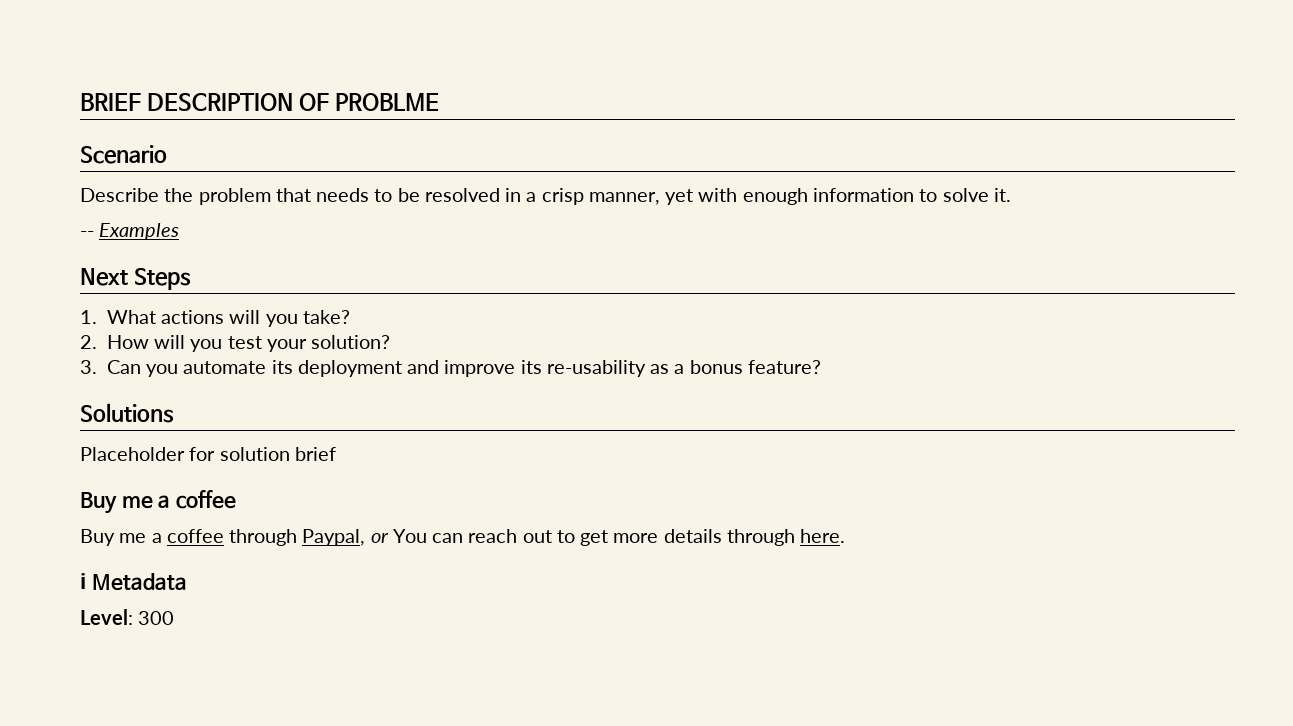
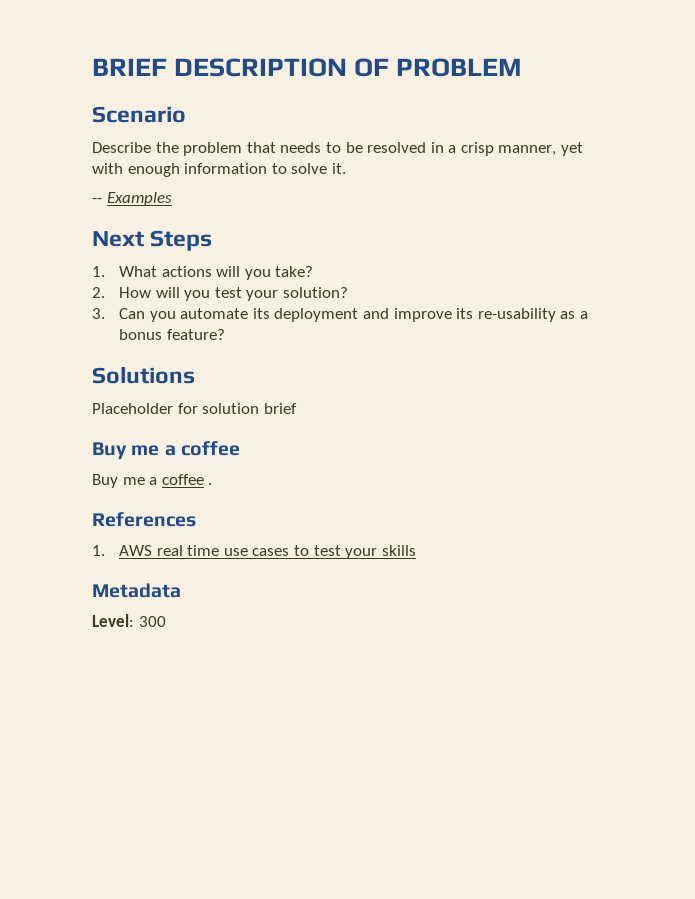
[335,93,440,111] PROBLME -> [396,58,523,77] PROBLEM
[229,529,846,546] [80,573,86,589] through Paypal, or You can reach out to get more details through here. // ℹ -> [208,483,213,485] [92,512,196,527] [92,545,416,559] . // References // 1. AWS real time use cases to test your skills //

